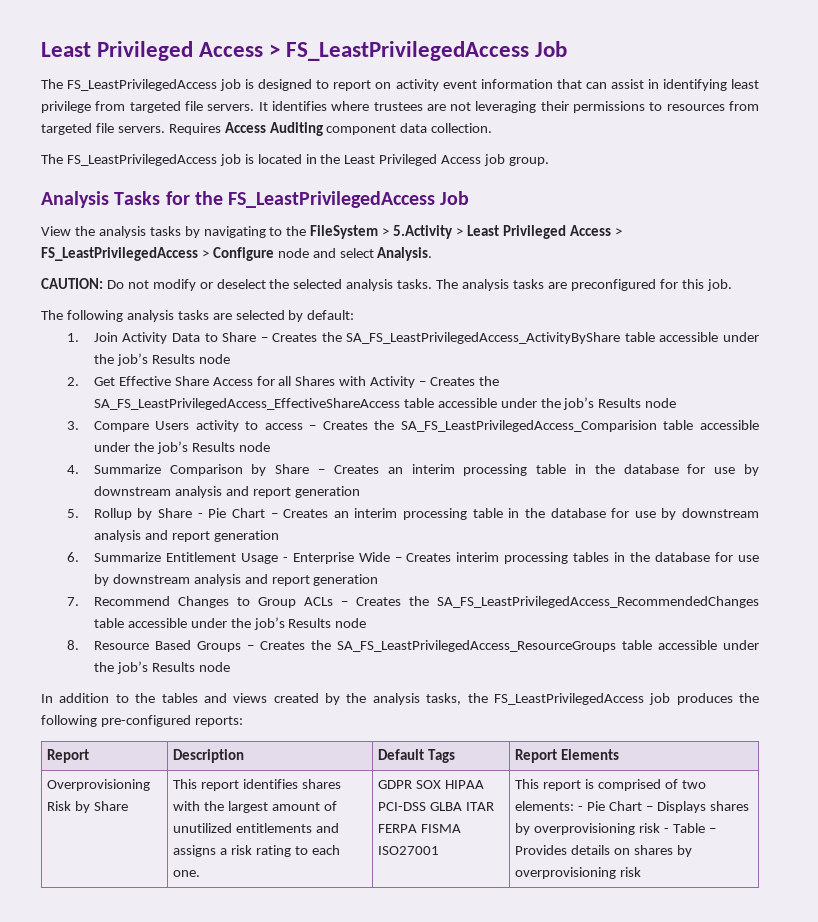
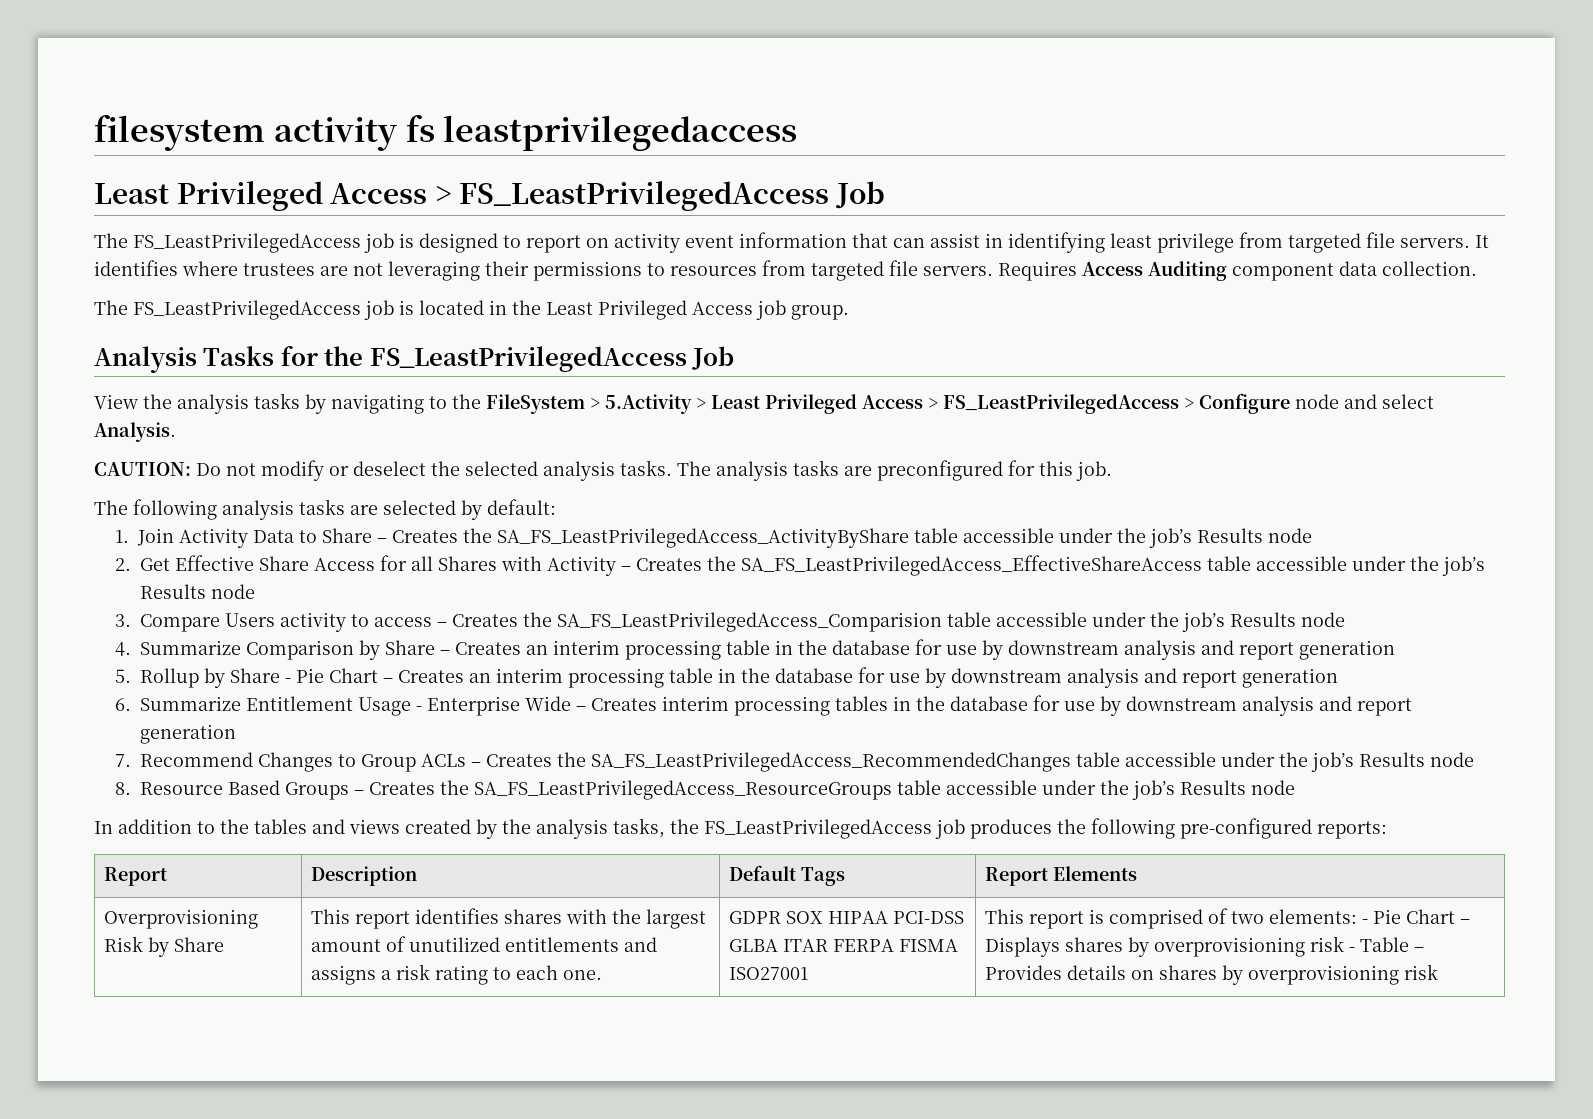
(41, 49) none -> [94,115,798,151] filesystem activity fs leastprivilegedaccess //

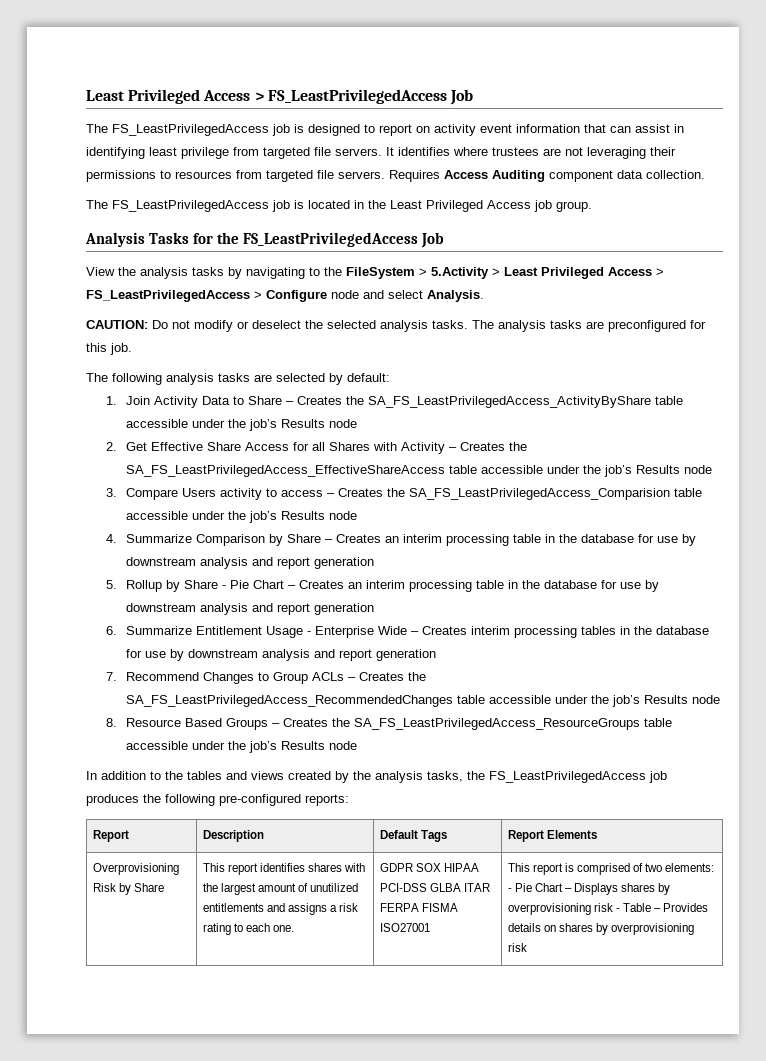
[94,115,798,151] filesystem activity fs leastprivilegedaccess // -> (86, 95) none

